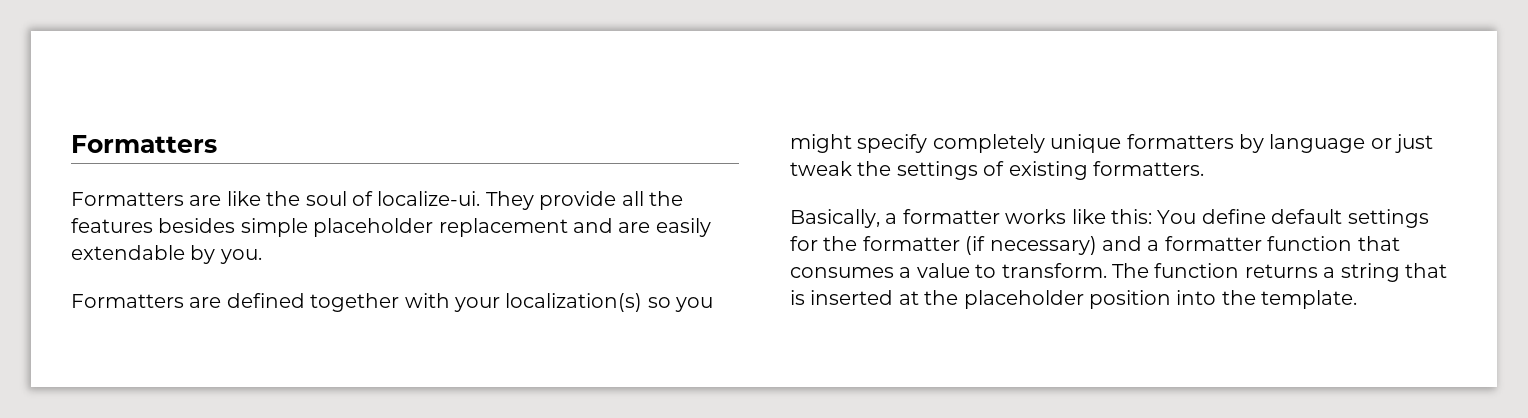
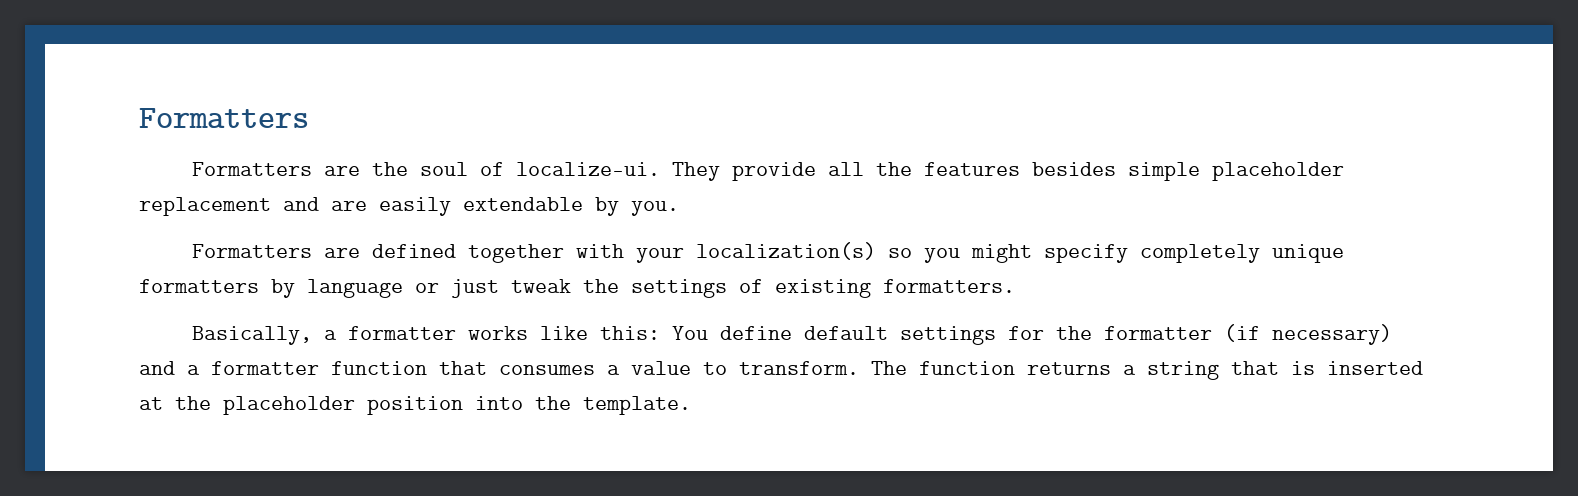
[226,191,261,206] like -> (360, 171) none

